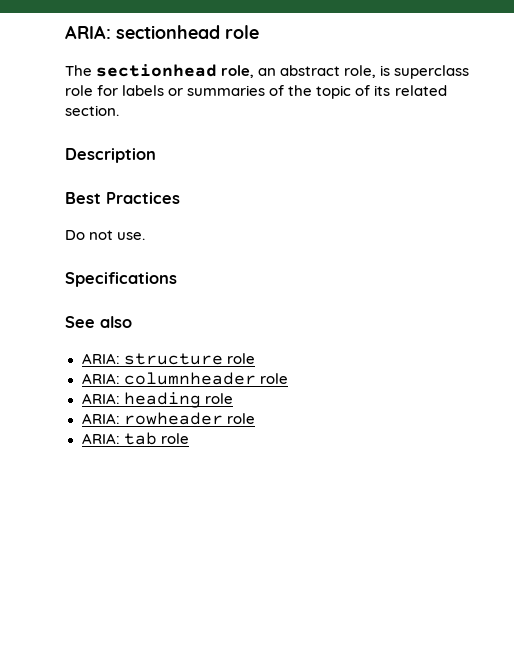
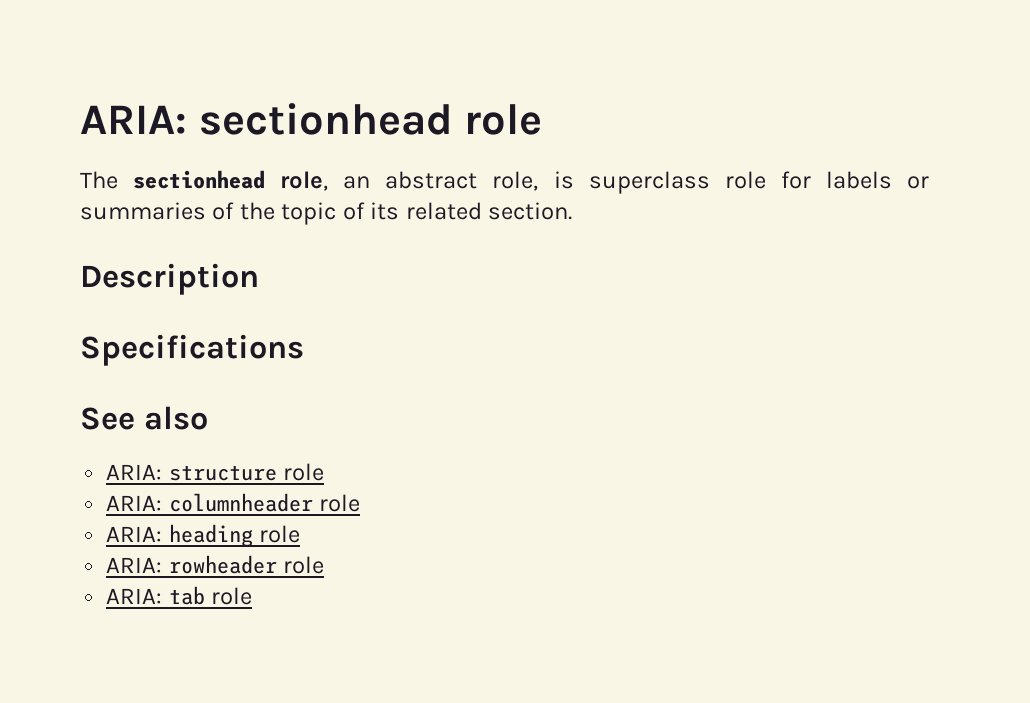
[65,192,180,204] [65,230,146,240] // Best Practices // Do not use. -> (259, 279) none

